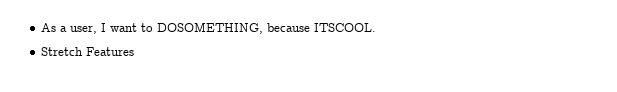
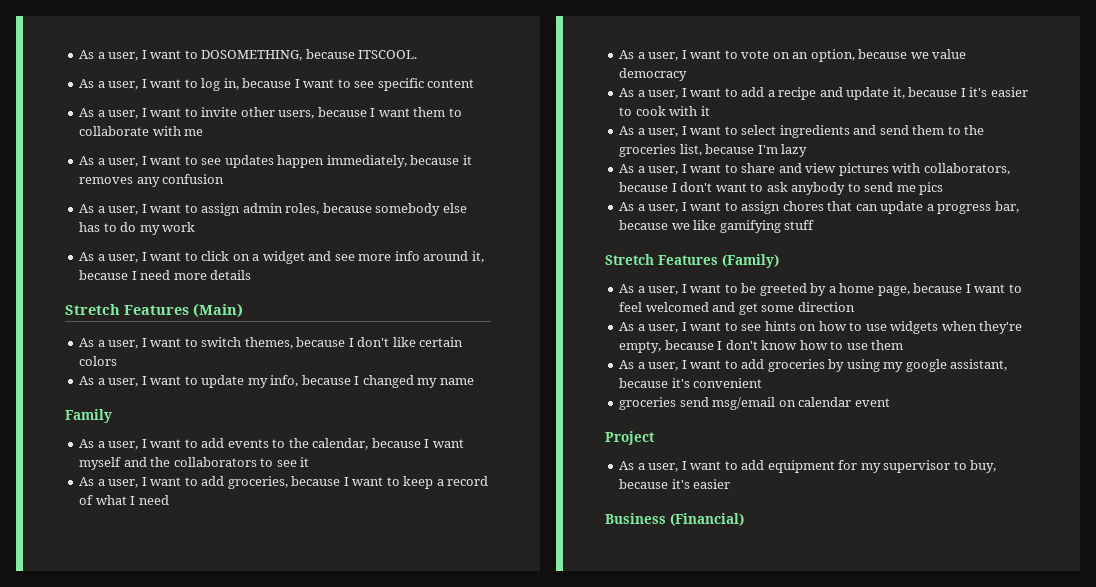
[41,47,135,56] Stretch Features -> [79,78,475,91] [79,107,462,119] [79,126,204,136] [79,155,472,168] [79,174,225,187] [79,203,467,216] [79,222,196,235] [79,251,484,264] [79,270,252,280] [65,303,243,318] [79,337,464,349] [79,356,118,366] [79,375,474,388] [65,409,112,423] [79,438,464,450] [79,457,310,470] [79,476,489,489] [79,495,169,505] [619,49,967,62] [619,68,688,81] [619,87,1028,100] [619,106,710,116] [619,125,985,138] [619,144,808,157] [619,163,1010,176] [619,182,944,195] [619,201,1019,214] [619,220,815,233] [605,254,779,268] [619,283,1022,296] [619,302,855,315] [619,321,1023,334] [619,340,904,353] [619,359,1008,372] [619,378,763,388] [619,397,890,410] [605,431,655,445] [619,460,997,473] [619,479,731,489] [605,513,744,526] As a user, I want to log in, because I want to see specific content // As a user, I want to invite other users, because I want them to collaborate with me // As a user, I want to see updates happen immediately, because it removes any confusion // As a user, I want to assign admin roles, because somebody else has to do my work // As a user, I want to click on a widget and see more info around it, because I need more details // Stretch Features (Main) // As a user, I want to switch themes, because I don't like certain colors // As a user, I want to update my info, because I changed my name // Family // As a user, I want to add events to the calendar, because I want myself and the collaborators to see it // As a user, I want to add groceries, because I want to keep a record of what I need // As a user, I want to vote on an option, because we value democracy // As a user, I want to add a recipe and update it, because I it's easier to cook with it // As a user, I want to select ingredients and send them to the groceries list, because I'm lazy // As a user, I want to share and view pictures with collaborators, because I don't want to ask anybody to send me pics // As a user, I want to assign chores that can update a progress bar, because we like gamifying stuff // Stretch Features (Family) // As a user, I want to be greeted by a home page, because I want to feel welcomed and get some direction // As a user, I want to see hints on how to use widgets when they're empty, because I don't know how to use them // As a user, I want to add groceries by using my google assistant, because it's convenient // groceries send msg/email on calendar event // Project // As a user, I want to add equipment for my supervisor to buy, because it's easier // Business (Financial)

